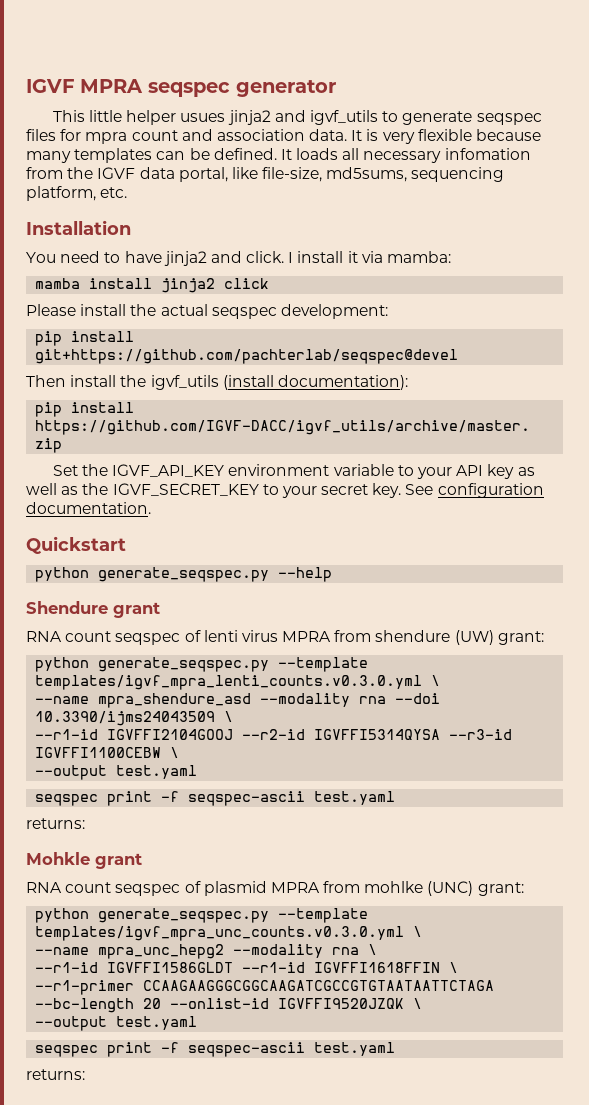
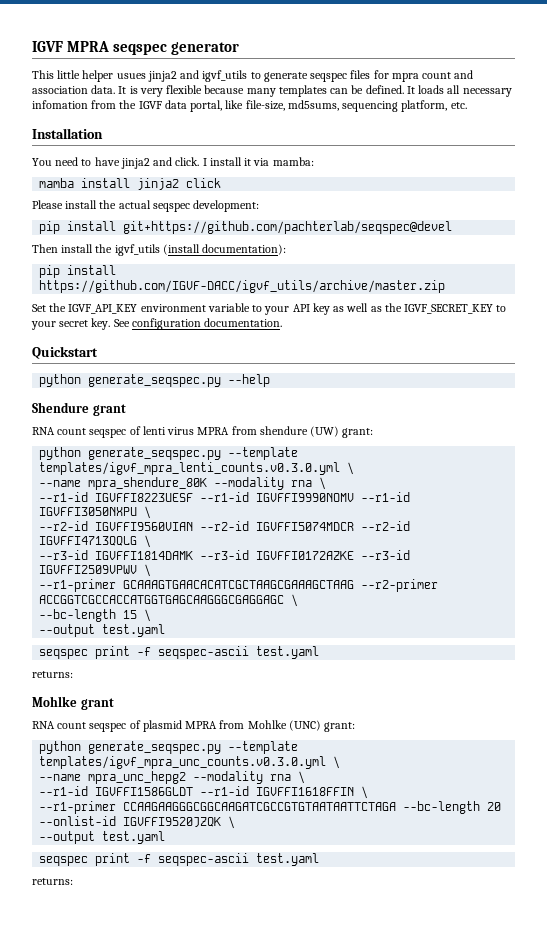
[98,693,441,708] [35,711,234,726] [35,729,513,740] [35,747,162,758] mpra_shendure_asd --modality rna --doi 10.3390/ijms24043509 \ // --r1-id IGVFFI2104GOOJ --r2-id IGVFFI5314QYSA --r3-id IGVFFI1100CEBW -> [88,477,327,490] [39,492,411,502] [39,506,152,519] [39,521,411,531] [39,535,152,548] [39,550,411,560] [39,564,152,577] [39,579,439,592] [39,594,299,607] [39,609,138,622] mpra_shendure_80K --modality rna \ // --r1-id IGVFFI8223UESF --r1-id IGVFFI9990NOMV --r1-id IGVFFI3050NXPU \ // --r2-id IGVFFI9560VIAN --r2-id IGVFFI5074MDCR --r2-id IGVFFI4713QQLG \ // --r3-id IGVFFI1814DAMK --r3-id IGVFFI0172AZKE --r3-id IGVFFI2509VPWV \ // --r1-primer GCAAAGTGAACACATCGCTAAGCGAAAGCTAAG --r2-primer ACCGGTCGCCACCATGGTGAGCAAGGGCGAGGAGC \ // --bc-length 15
[26,852,90,865] Mohkle -> [32,696,77,707] Mohlke
[364,881,424,893] mohlke -> [247,720,287,729] Mohlke

